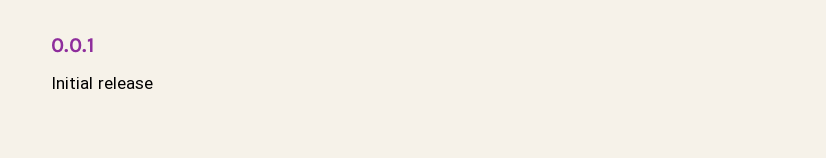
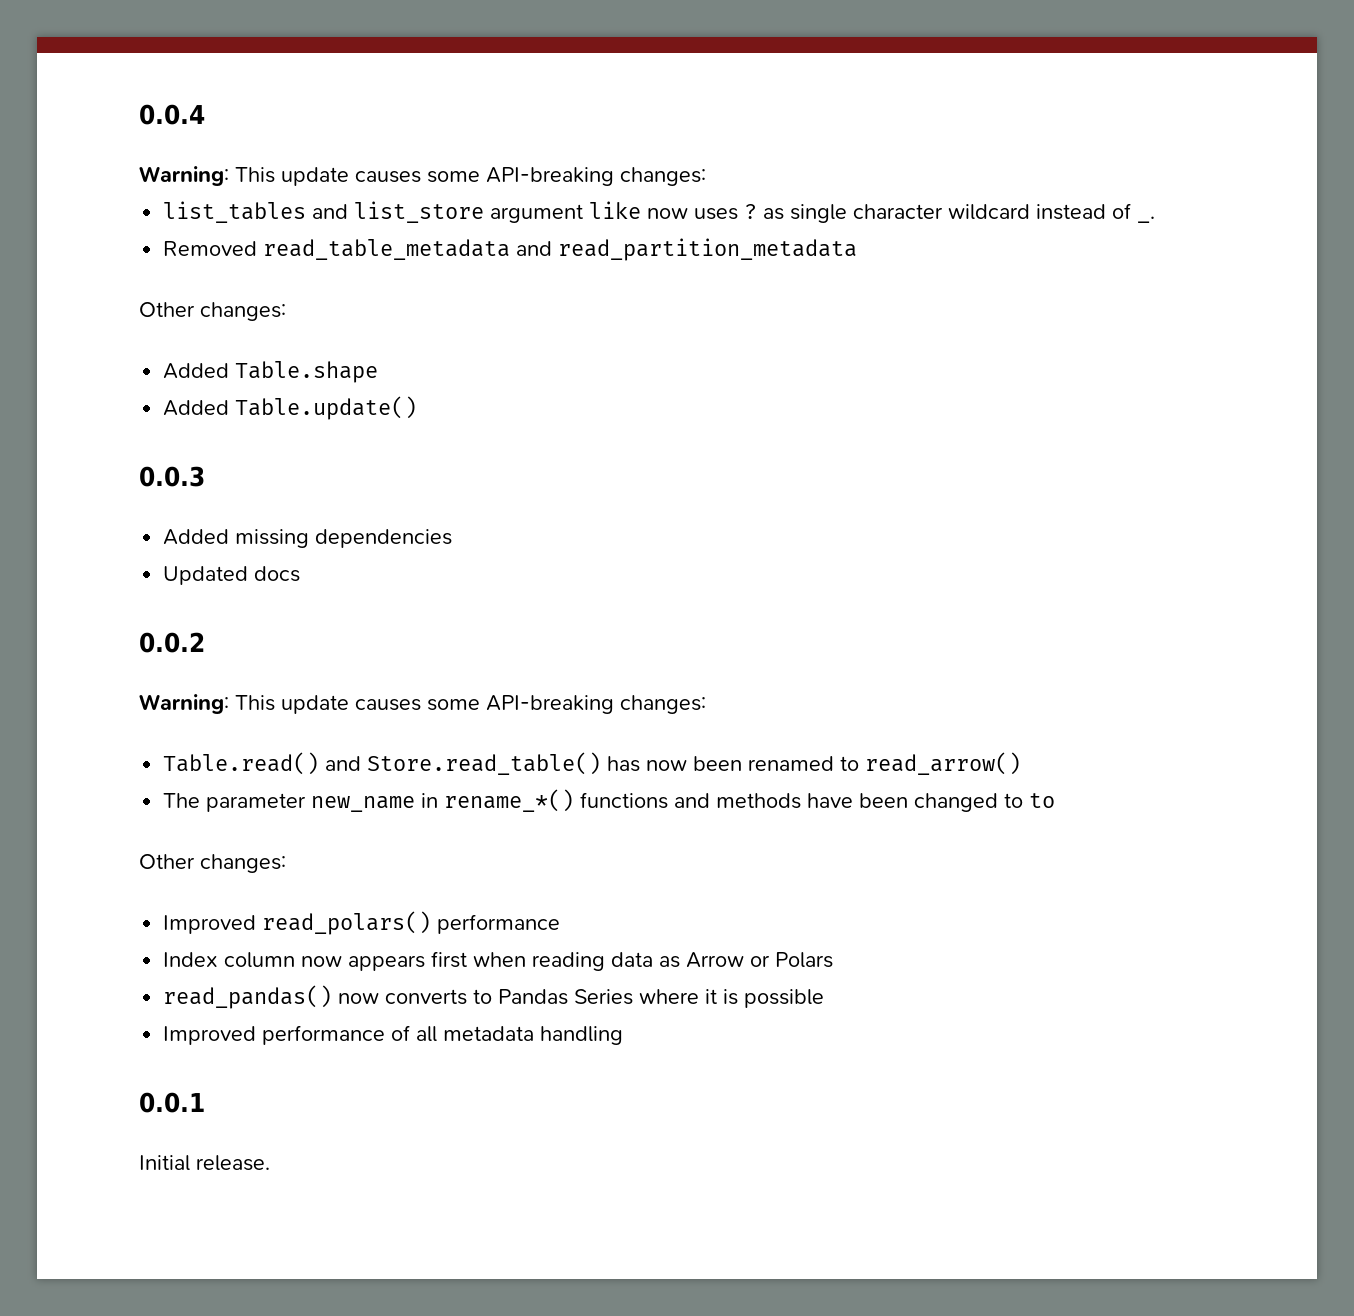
(51, 45) none -> [139,104,205,125] [139,166,706,186] [163,201,1156,223] [163,238,858,261] [139,302,286,321] [163,361,379,383] [163,396,418,420] [139,466,205,487] [163,529,453,548] [163,566,301,585] [139,632,205,653] [139,694,706,714] [163,752,1022,775] [163,789,1056,812] [139,854,286,873] [163,911,561,935] [163,951,834,971] [163,985,825,1009] [163,1025,624,1045] 0.0.4 // Warning: This update causes some API-breaking changes: // list_tables and list_store argument like now uses ? as single character wildcard instead of _. // Removed read_table_metadata and read_partition_metadata // Other changes: // Added Table.shape // Added Table.update() // 0.0.3 // Added missing dependencies // Updated docs // 0.0.2 // Warning: This update causes some API-breaking changes: // Table.read() and Store.read_table() has now been renamed to read_arrow() // The parameter new_name in rename_*() functions and methods have been changed to to // Other changes: // Improved read_polars() performance // Index column now appears first when reading data as Arrow or Polars // read_pandas() now converts to Pandas Series where it is possible // Improved performance of all metadata handling //
[98,77,153,89] release -> [196,1155,270,1171] release.

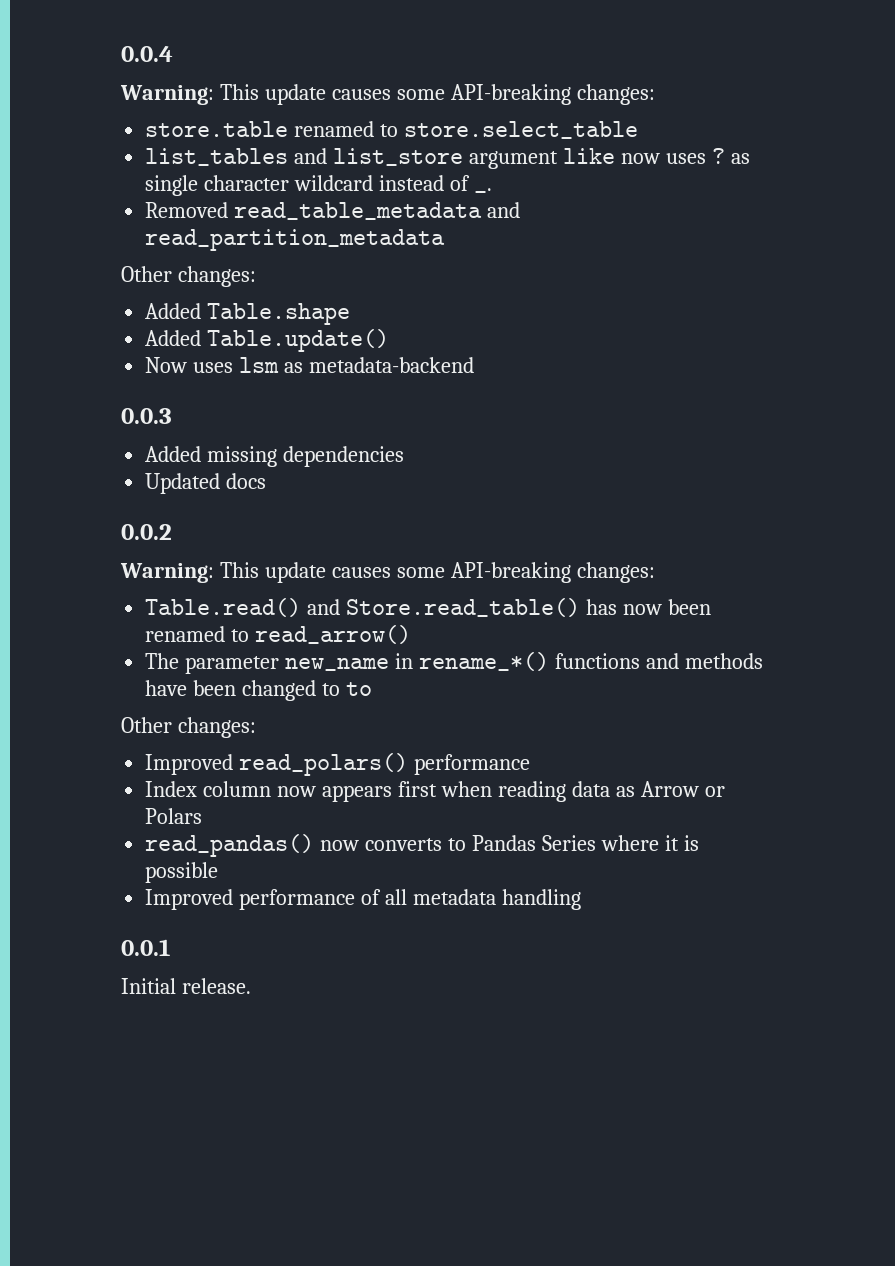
(706, 176) none -> [145,121,639,139] // store.table renamed to store.select_table
(418, 408) none -> [145,357,474,373] // Now uses lsm as metadata-backend

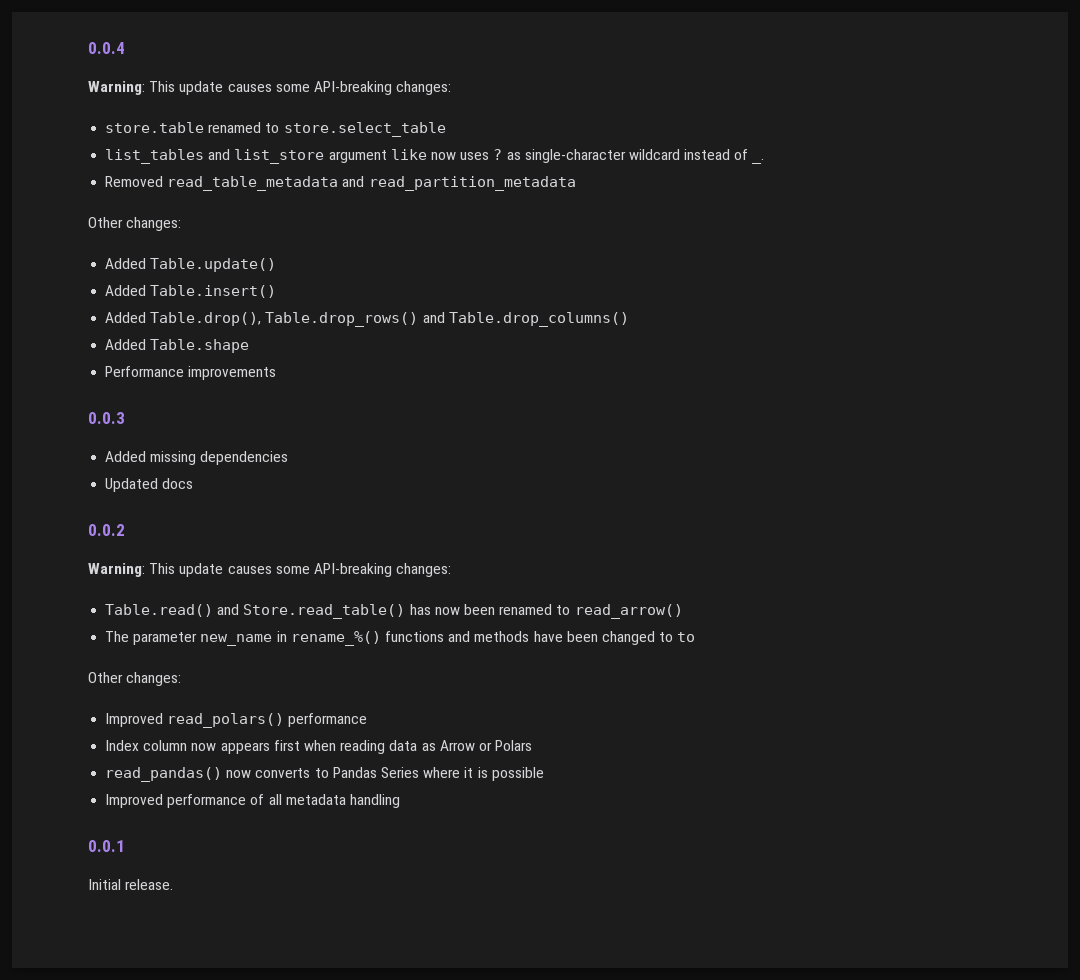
[145,175,290,196] single character -> [524,149,626,163] single-character
[207,303,351,325] [145,329,390,352] [145,357,474,373] Table.shape // Added Table.update() // Now uses lsm as metadata-backend -> [150,258,277,272] [105,285,277,298] [105,312,629,327] [105,339,250,353] [105,366,277,380] Table.update() // Added Table.insert() // Added Table.drop(), Table.drop_rows() and Table.drop_columns() // Added Table.shape // Performance improvements
[418,652,549,671] rename_*() -> [290,631,381,646] rename_%()

